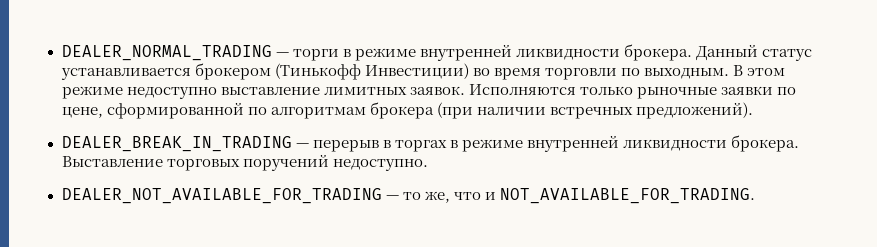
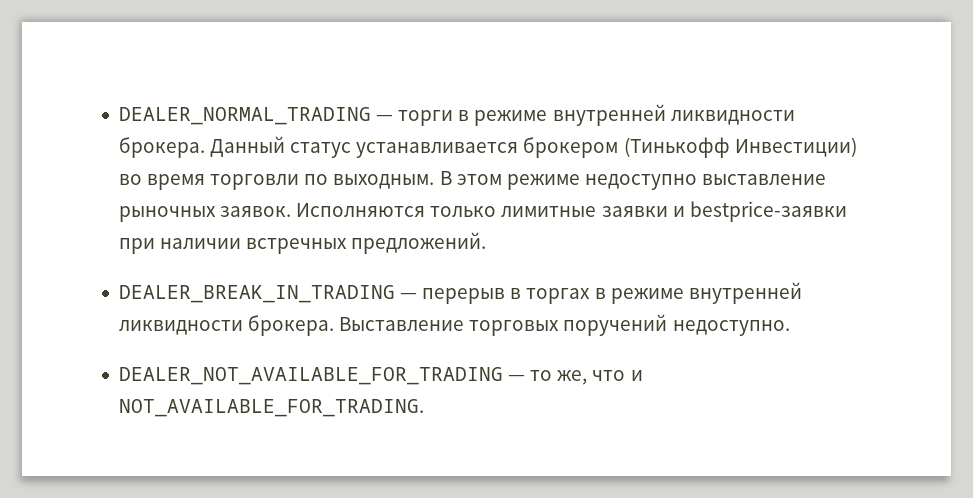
[323,87,407,95] лимитных -> [118,206,216,222] рыночных
[636,86,796,99] [61,102,473,119] рыночные заявки по цене, сформированной по алгоритмам брокера (при -> [501,201,847,222] [118,238,155,254] лимитные заявки и bestprice-заявки при
[635,102,753,119] предложений). -> [351,232,487,254] предложений.

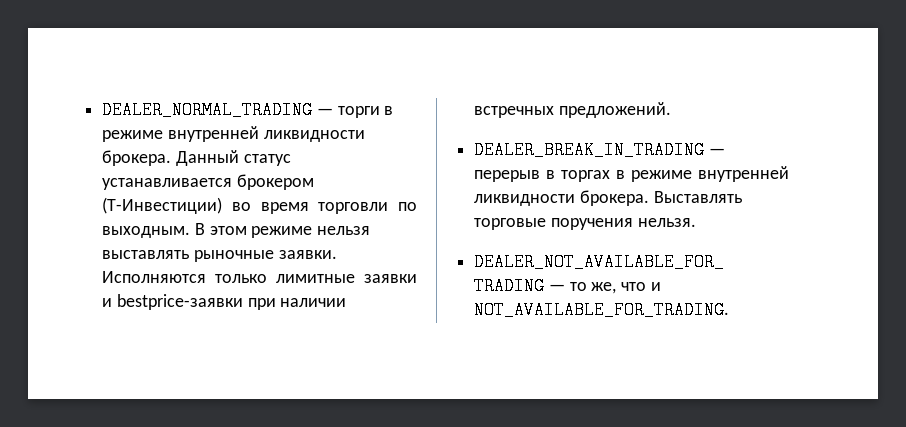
[623,137,857,158] (Тинькофф Инвестиции) -> [102,197,223,214] (Т-Инвестиции)
[584,174,827,190] [118,206,292,222] недоступно выставление рыночных заявок. -> [317,226,371,235] [102,250,337,262] нельзя выставлять рыночные заявки.
[339,314,790,336] Выставление торговых поручений недоступно. -> [653,191,742,203] [474,218,696,230] Выставлять торговые поручения нельзя.

